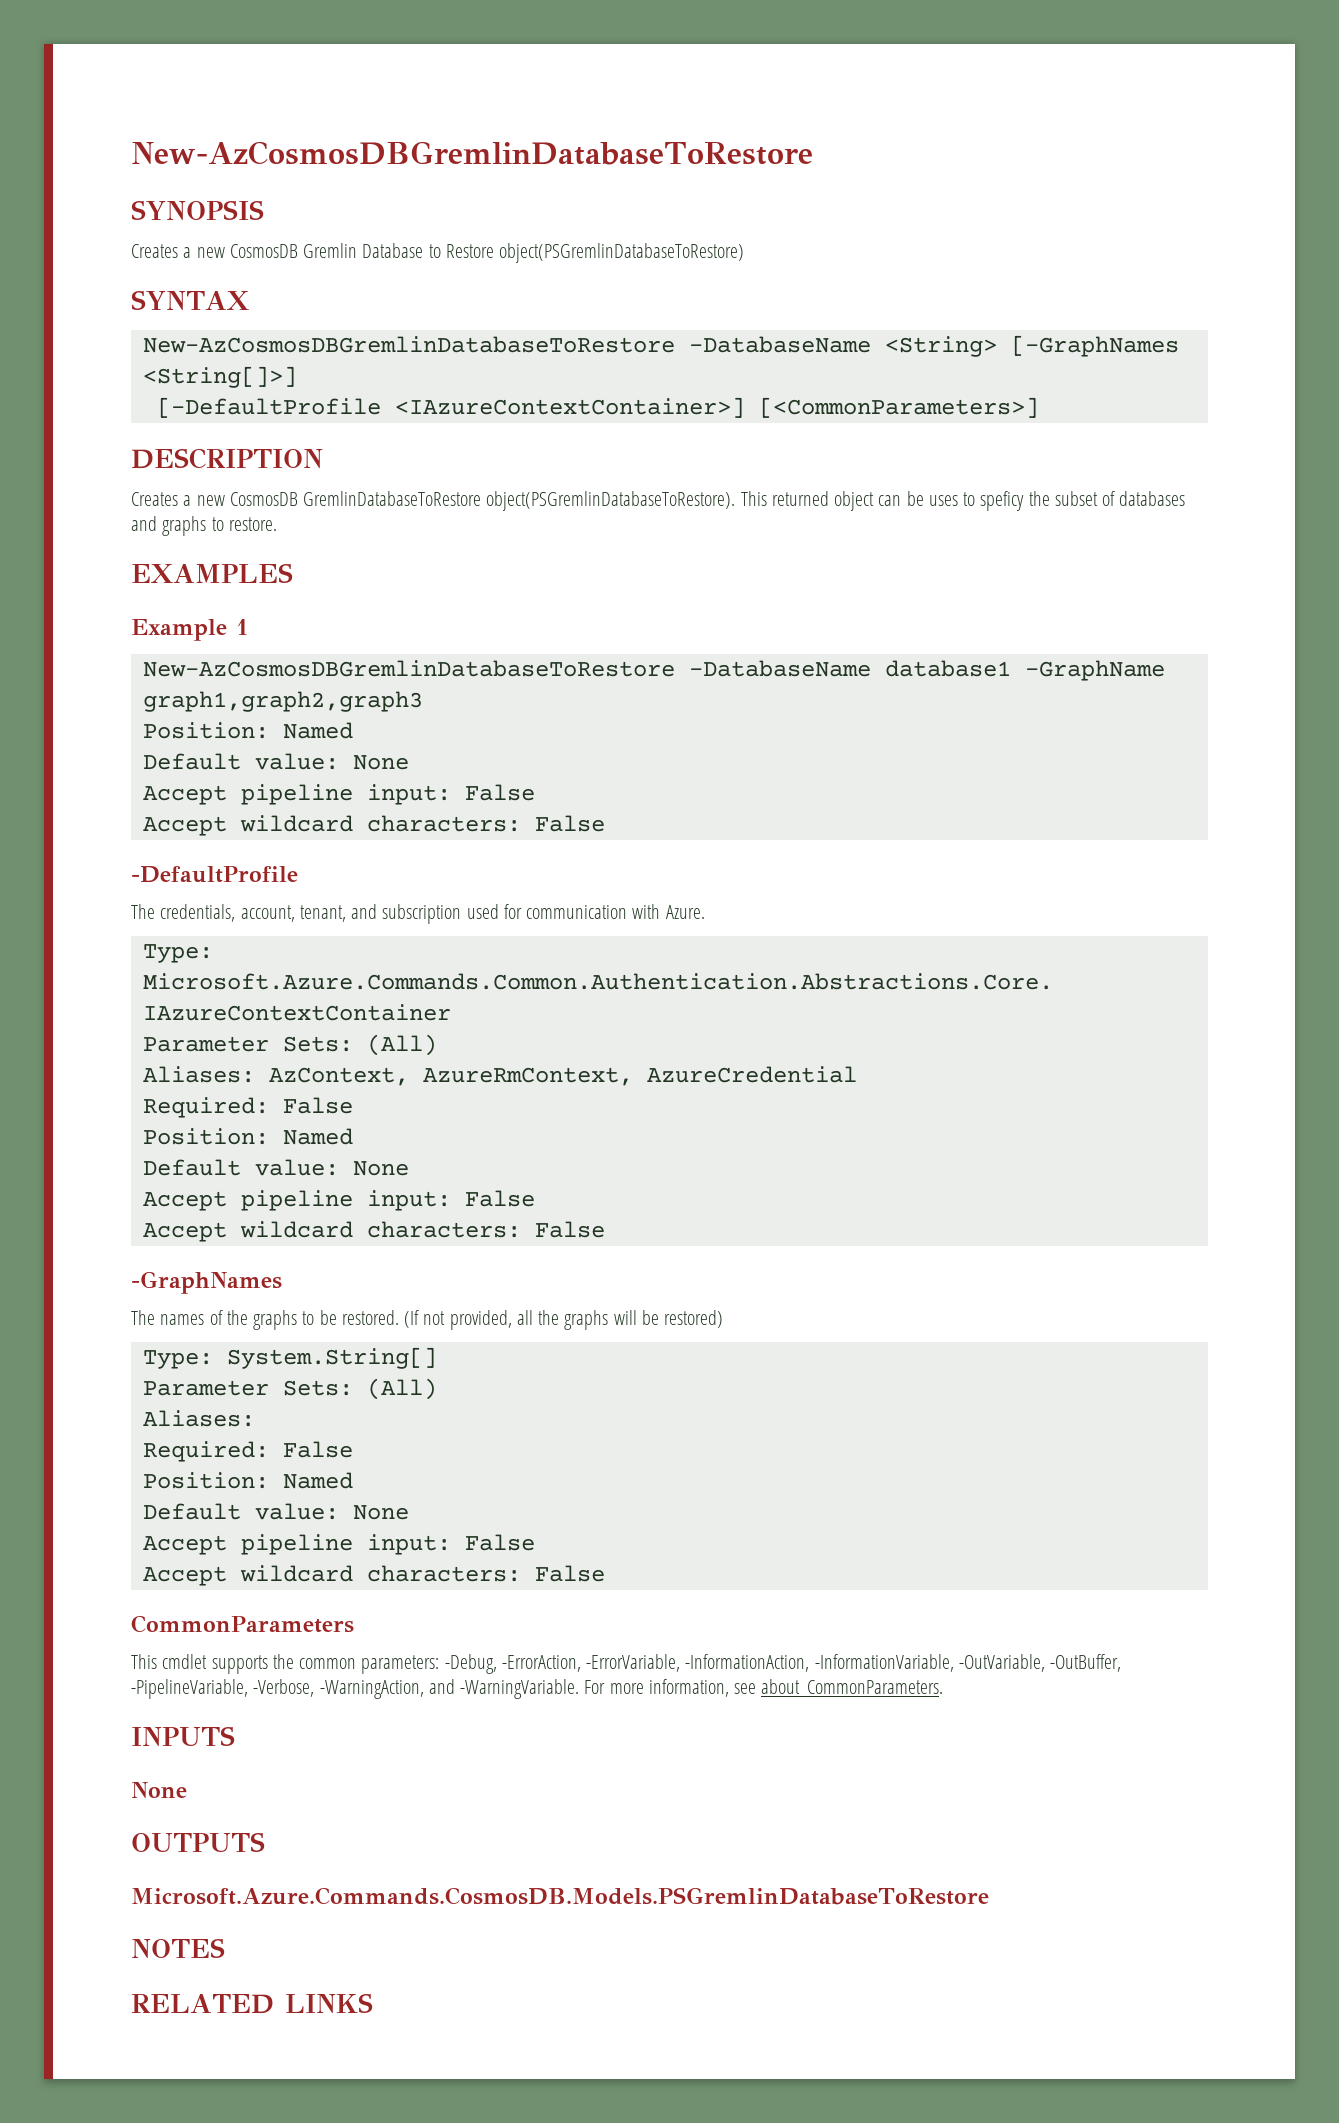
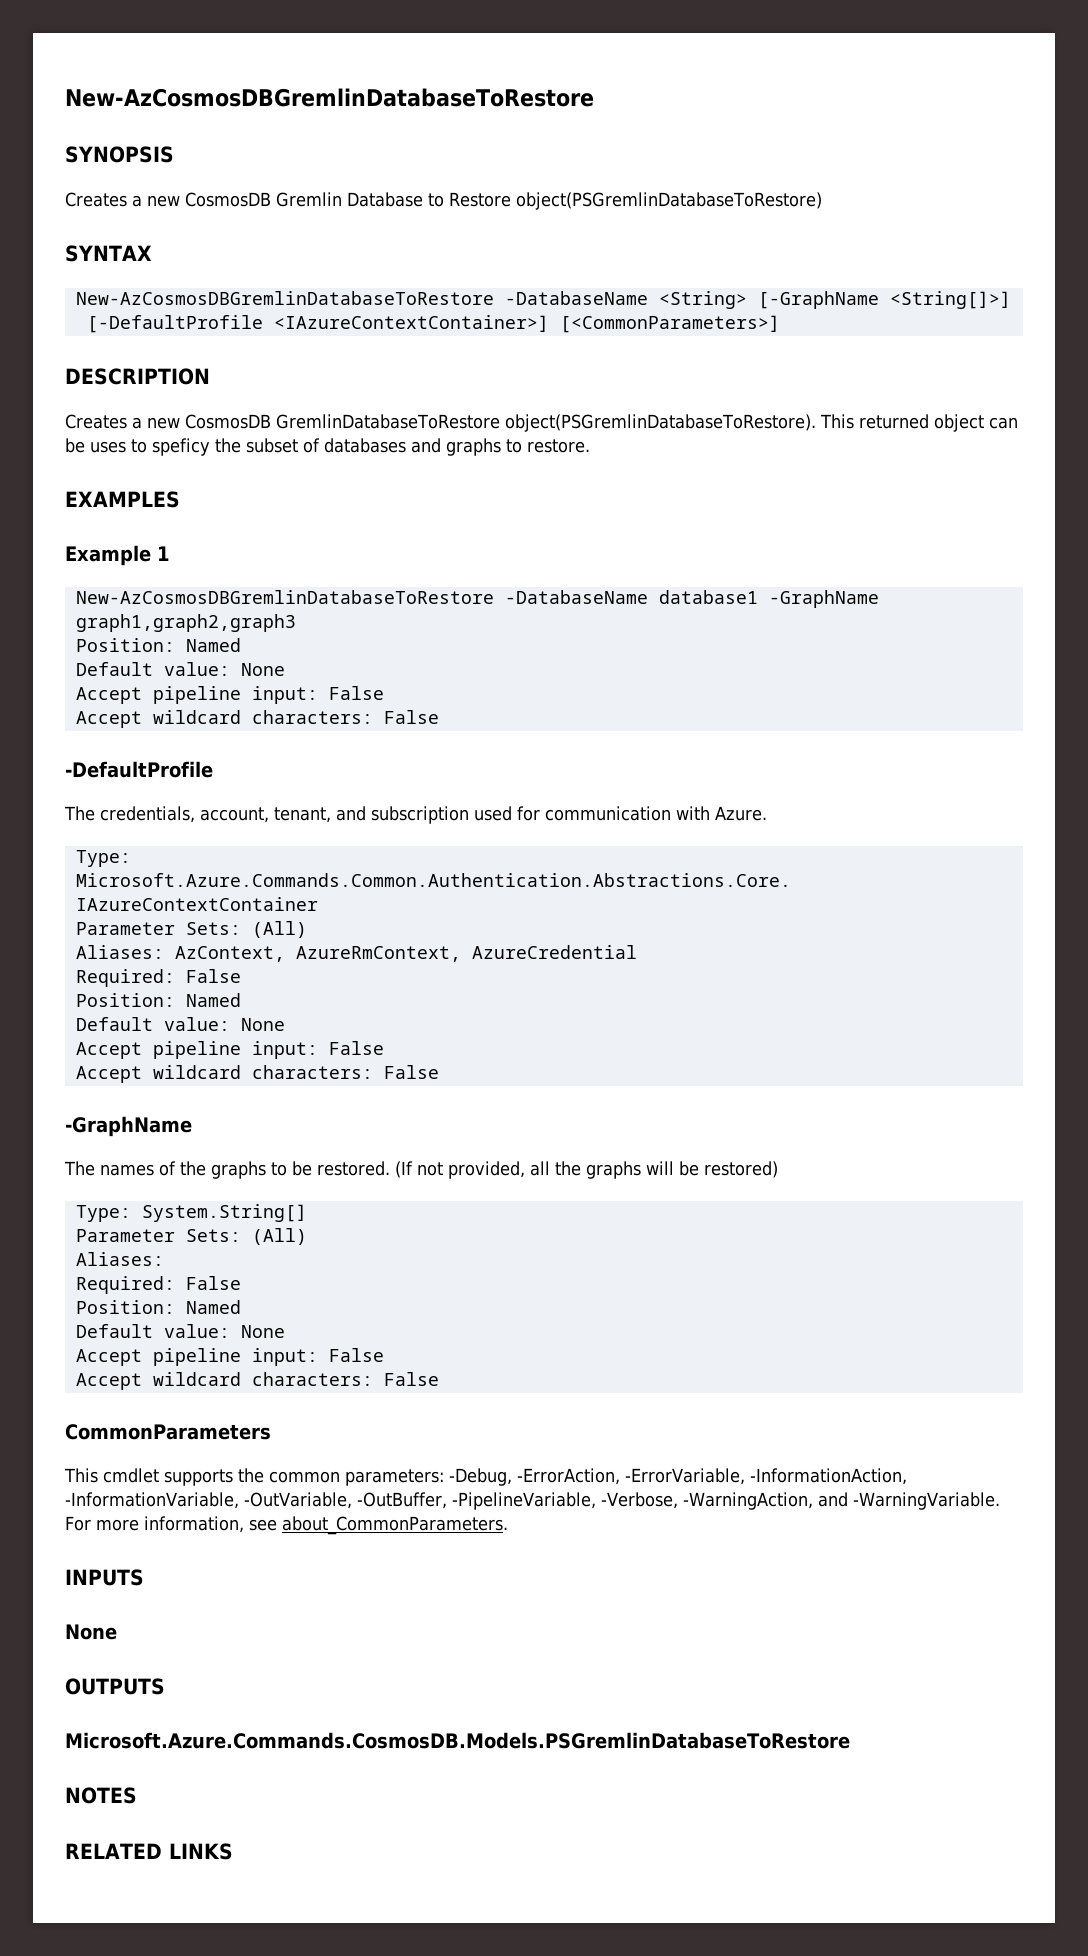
[1010,335,1179,357] [-GraphNames -> [757,291,879,309] [-GraphName
[131,1271,282,1294] -GraphNames -> [65,1116,192,1137] -GraphName

